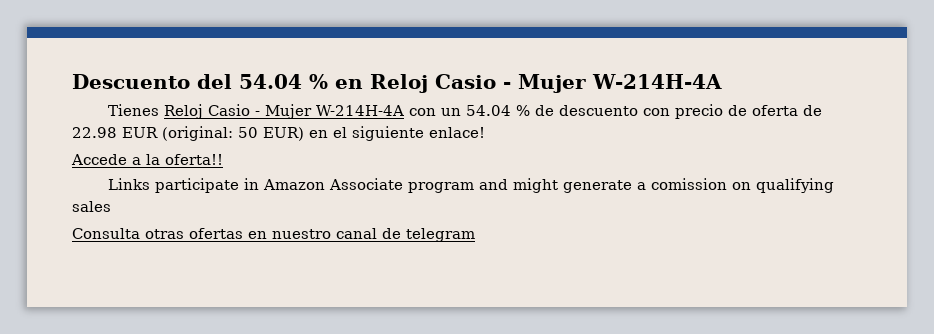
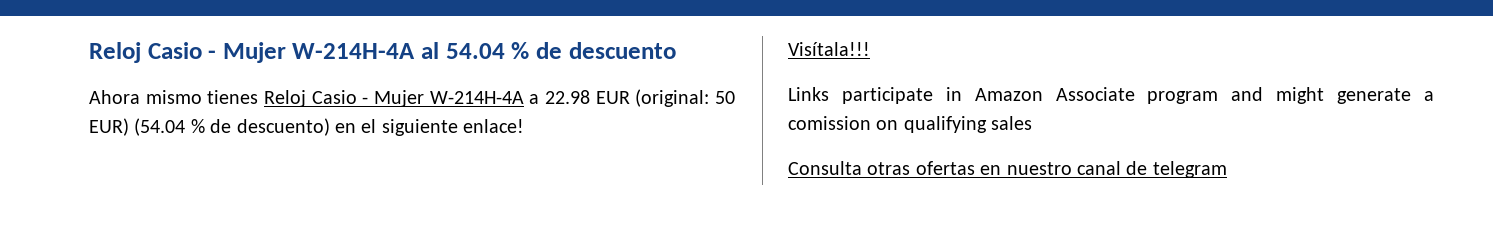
[72,74,722,93] [107,104,823,119] Descuento del 54.04 % en Reloj Casio - Mujer W-214H-4A // Tienes Reloj Casio - Mujer W-214H-4A con un 54.04 % de descuento con precio de oferta de -> [89,42,676,63] [89,90,540,107] Reloj Casio - Mujer W-214H-4A al 54.04 % de descuento // Ahora mismo tienes Reloj Casio - Mujer W-214H-4A a
(304, 134) none -> [134,118,330,136] (54.04 % de descuento)
[71,154,223,165] Accede a la oferta!! -> [788,42,870,56] Visítala!!!

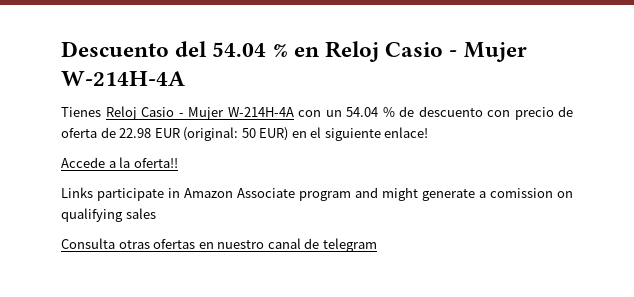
[89,42,676,63] [89,90,540,107] Reloj Casio - Mujer W-214H-4A al 54.04 % de descuento // Ahora mismo tienes Reloj Casio - Mujer W-214H-4A a -> [61,41,527,62] [61,71,185,86] [61,106,573,120] [61,127,116,138] Descuento del 54.04 % en Reloj Casio - Mujer W-214H-4A // Tienes Reloj Casio - Mujer W-214H-4A con un 54.04 % de descuento con precio de oferta de
[134,118,330,136] (54.04 % de descuento) -> (289, 134) none
[788,42,870,56] Visítala!!! -> [61,157,178,168] Accede a la oferta!!

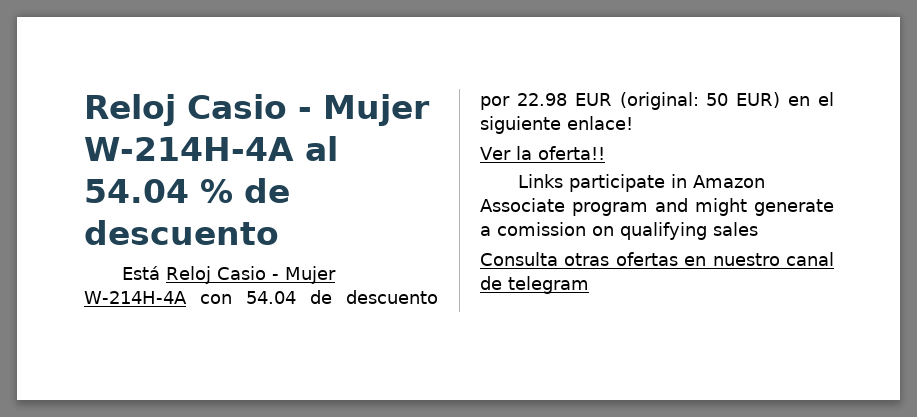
[61,41,527,62] [61,71,185,86] [61,107,101,117] Descuento del 54.04 % en Reloj Casio - Mujer W-214H-4A // Tienes -> [84,94,430,126] [84,136,338,161] [84,178,290,203] [84,220,279,245] [121,266,160,280] Reloj Casio - Mujer W-214H-4A al 54.04 % de descuento // Está
[325,106,573,120] [61,127,116,138] un 54.04 % de descuento con precio de oferta de -> [245,290,438,304] [480,96,510,110] 54.04 de descuento por
[61,157,116,168] Accede a -> [480,147,511,160] Ver

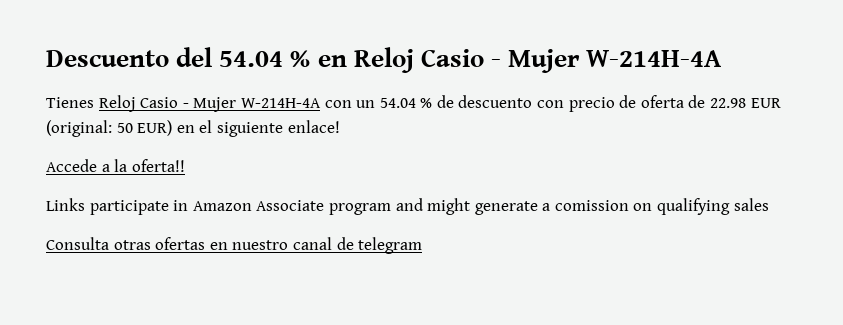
[84,94,430,126] [84,136,338,161] [84,178,290,203] [84,220,279,245] [121,266,160,280] Reloj Casio - Mujer W-214H-4A al 54.04 % de descuento // Está -> [46,47,722,73] [46,97,94,108] Descuento del 54.04 % en Reloj Casio - Mujer W-214H-4A // Tienes
[245,290,438,304] [480,96,510,110] 54.04 de descuento por -> [356,95,706,112] un 54.04 % de descuento con precio de oferta de
[480,147,511,160] Ver -> [46,159,110,172] Accede a

